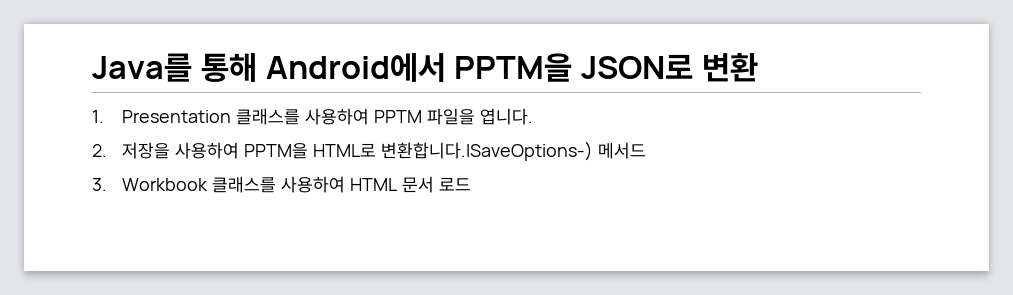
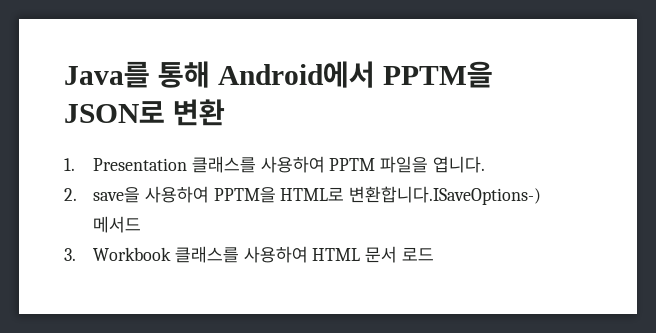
[122,142,171,159] 저장을 -> [92,187,140,203] save을

